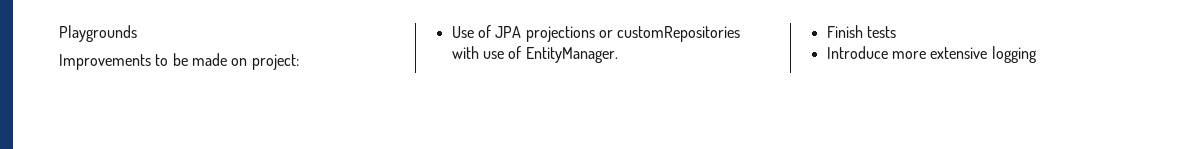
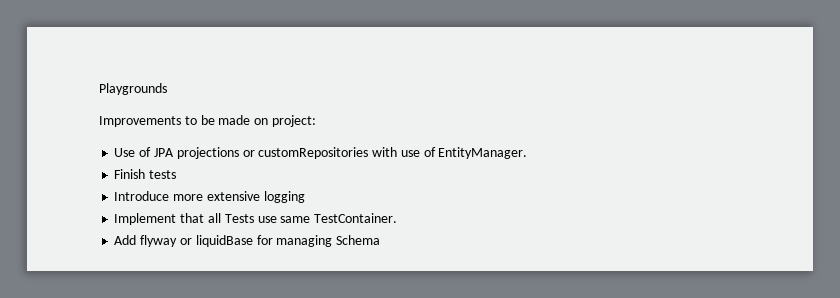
(1037, 54) none -> [114,213,398,225] [114,235,381,247] // Implement that all Tests use same TestContainer. // Add flyway or liquidBase for managing Schema

